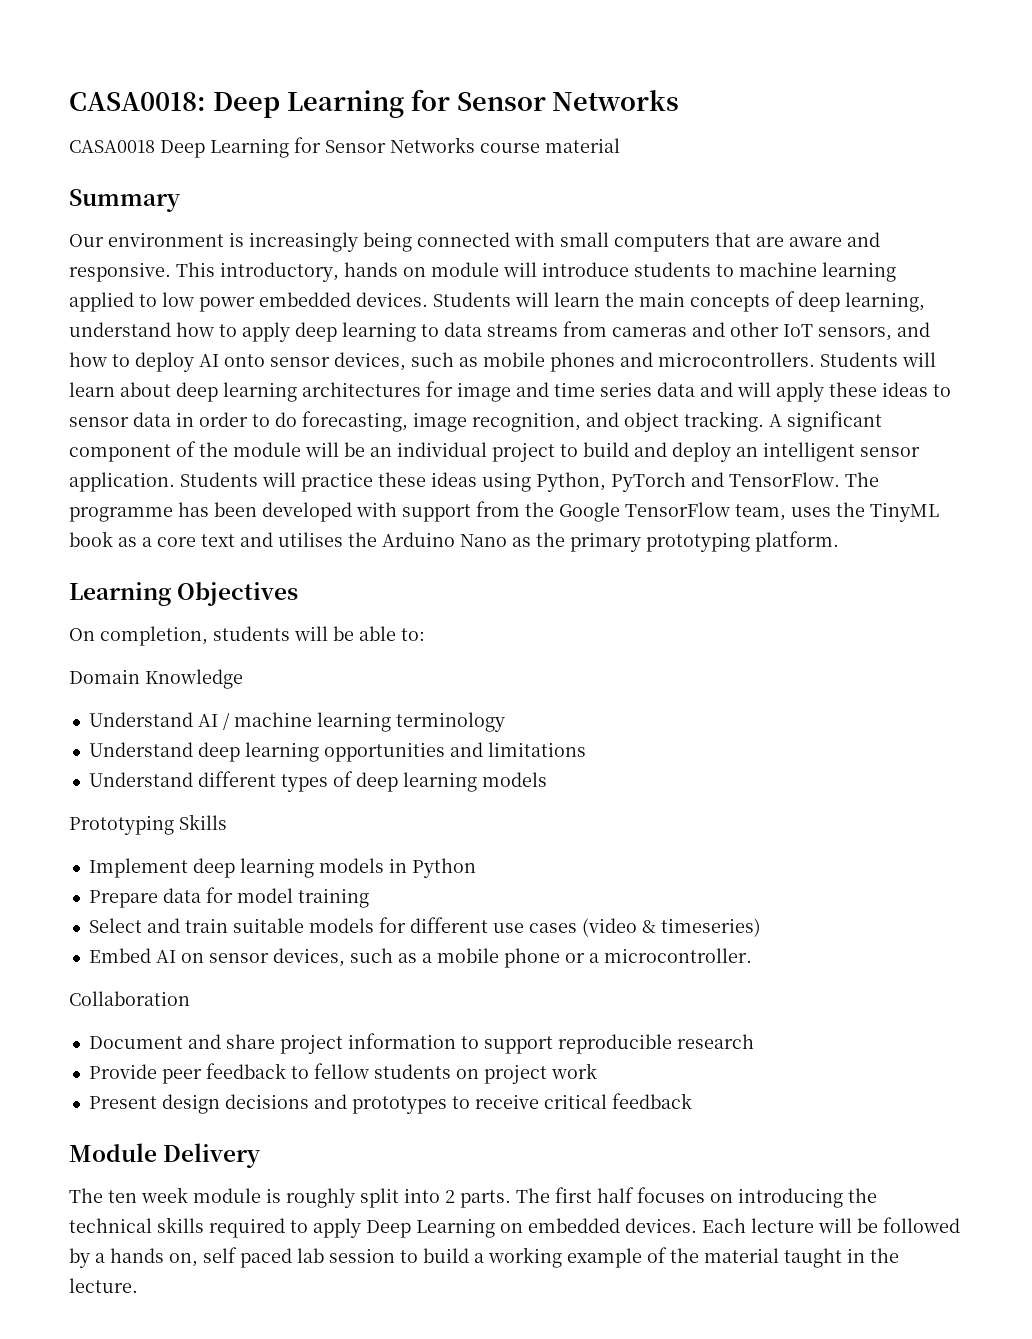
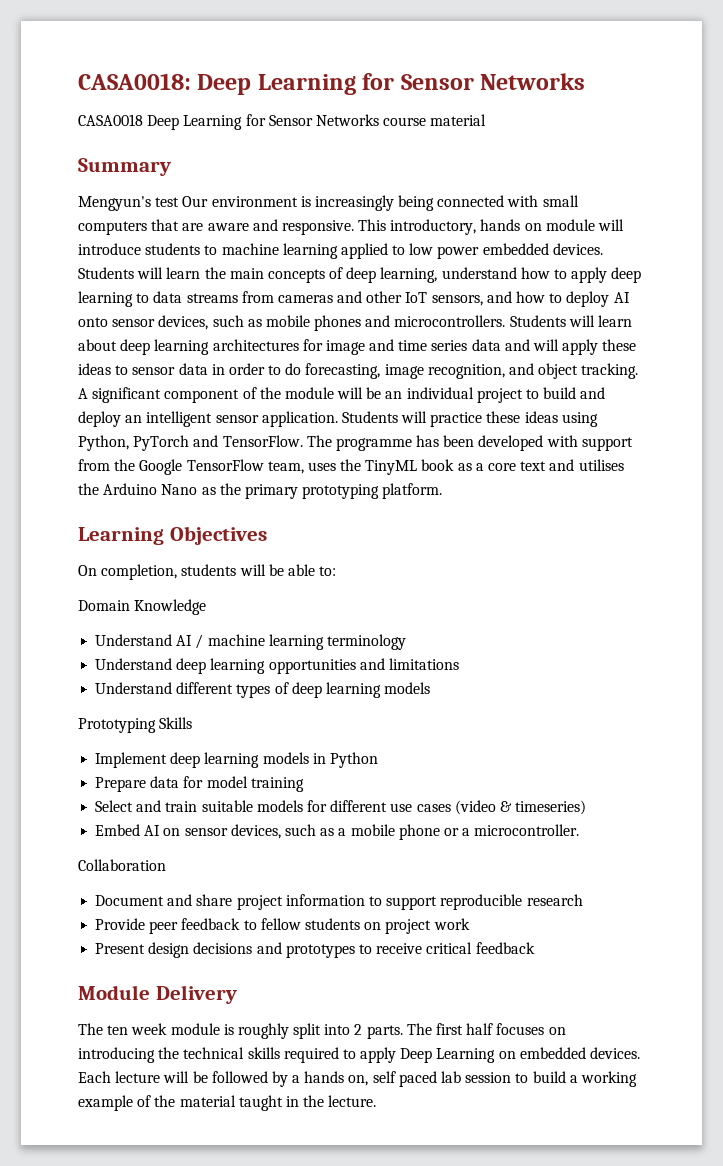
(181, 200) none -> [78,196,180,211] Mengyun's test

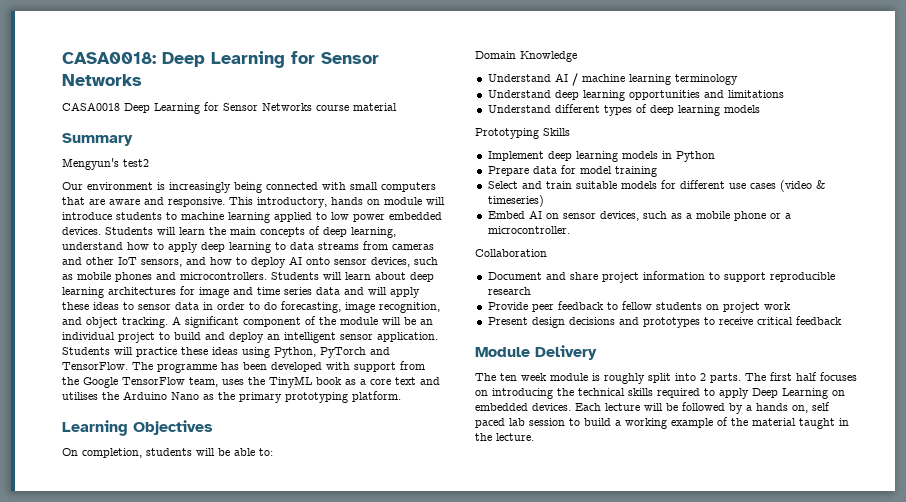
[155,197,180,207] test -> [123,159,149,167] test2 //

